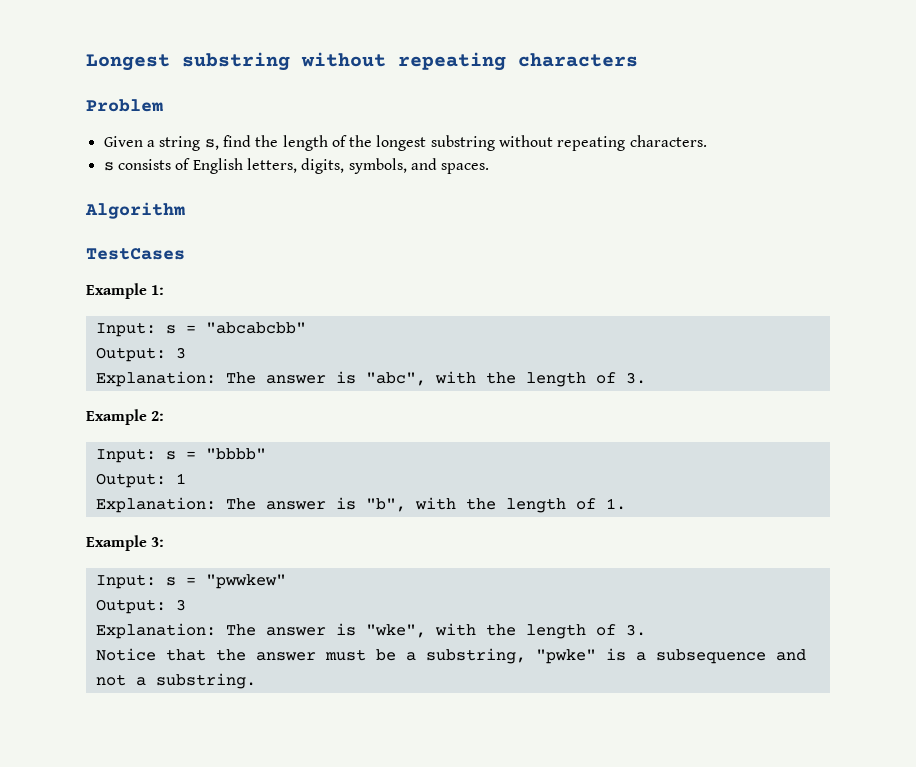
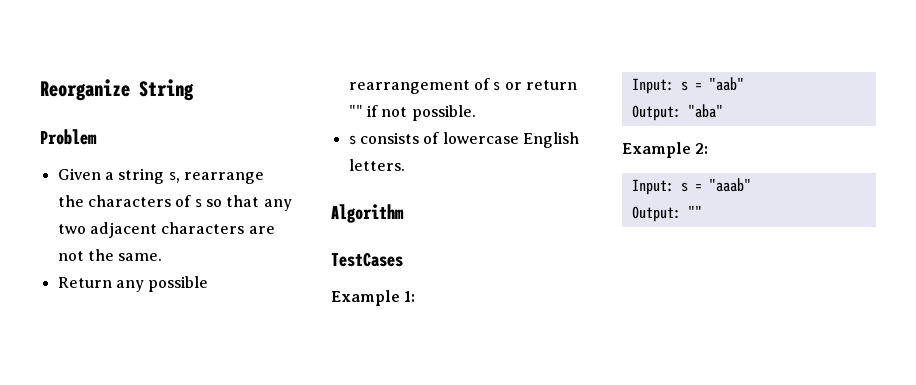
[86,52,638,71] Longest substring without repeating characters -> [40,79,194,101] Reorganize String
[222,135,707,151] [103,158,490,174] find the length of the longest substring without repeating characters. // s consists of English letters, digits, symbols, and spaces. -> [183,172,264,184] [57,195,292,211] [57,222,275,238] [57,249,163,261] [57,276,209,292] [348,78,577,94] [348,104,476,121] [348,132,579,148] [348,159,405,171] rearrange the characters of s so that any two adjacent characters are not the same. // Return any possible rearrangement of s or return "" if not possible. // s consists of lowercase English letters.
[205,322,306,334] [95,347,186,362] [95,371,646,387] "abcabcbb" // Output: 3 // Explanation: The answer is "abc", with the length of 3. -> [708,77,744,91] [631,104,723,121] "aab" // Output: "aba"
[205,448,266,460] [95,473,186,488] [95,497,626,513] [86,535,165,551] [95,574,286,589] [95,599,186,614] [95,623,646,639] [95,648,806,664] [95,673,256,689] "bbbb" // Output: 1 // Explanation: The answer is "b", with the length of 1. // Example 3: // Input: s = "pwwkew" // Output: 3 // Explanation: The answer is "wke", with the length of 3. // Notice that the answer must be a substring, "pwke" is a subsequence and not a substring. -> [708,178,751,192] [631,205,702,222] "aaab" // Output: ""

